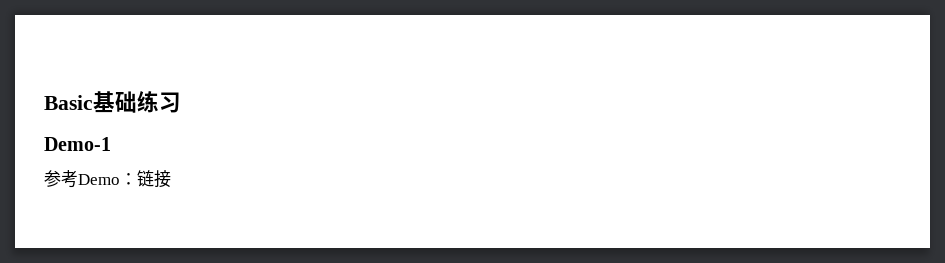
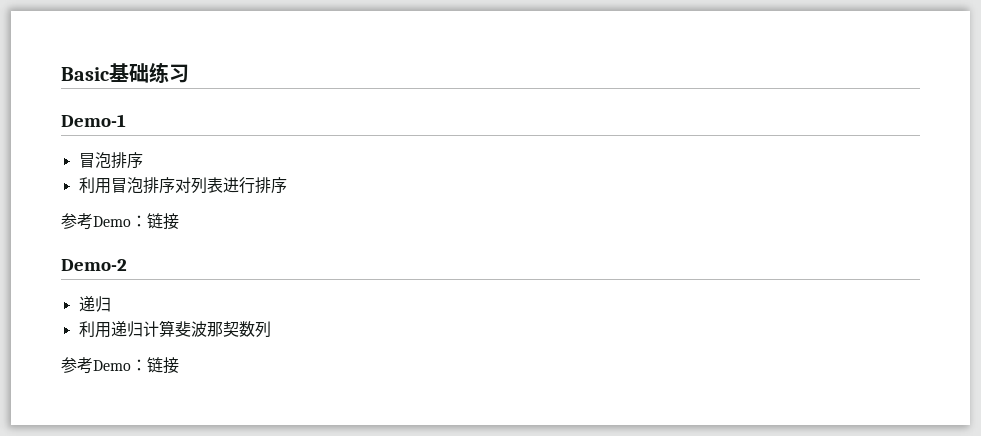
(111, 144) none -> [78,152,143,169] [78,177,287,194] [61,213,179,230] [61,259,127,271] [78,296,111,312] [78,320,271,338] // 冒泡排序 // 利用冒泡排序对列表进行排序 // 参考Demo：链接 // Demo-2 // 递归 // 利用递归计算斐波那契数列

